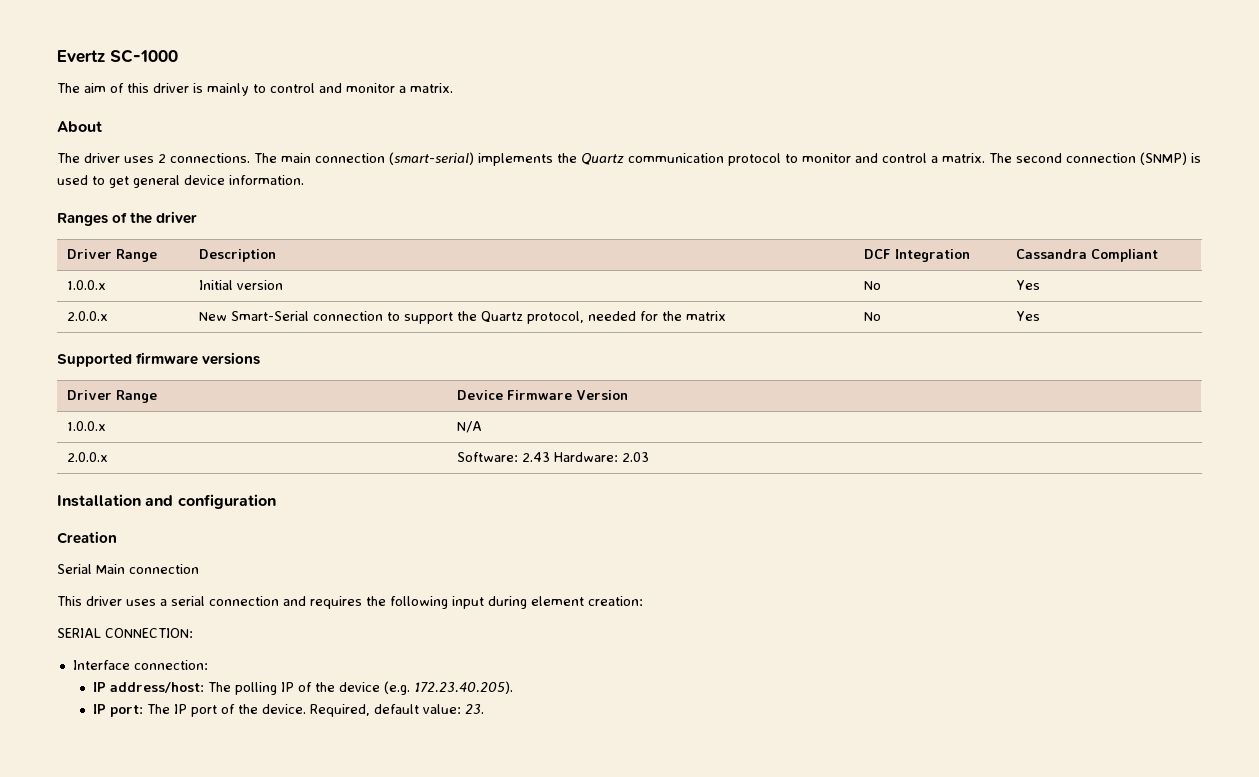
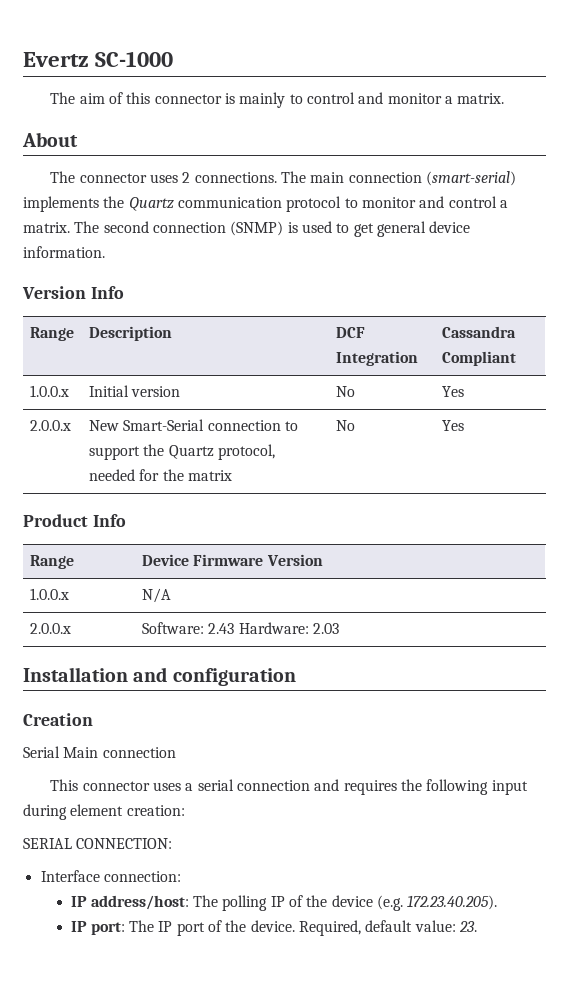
[153,83,189,93] driver -> [154,94,222,104] connector
[84,153,120,163] driver -> [79,173,147,183] connector
[57,211,198,226] [66,249,112,259] Ranges of the driver // Driver -> [22,286,124,299] Version Info //
[57,352,261,367] [66,390,112,400] Supported firmware versions // Driver -> [23,514,126,527] Product Info //
[86,596,122,606] driver -> [82,781,150,791] connector

